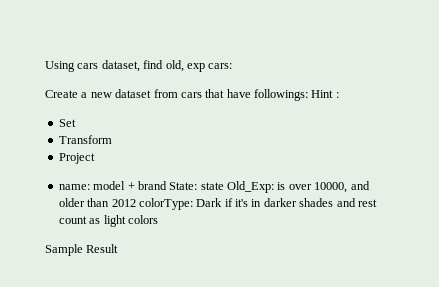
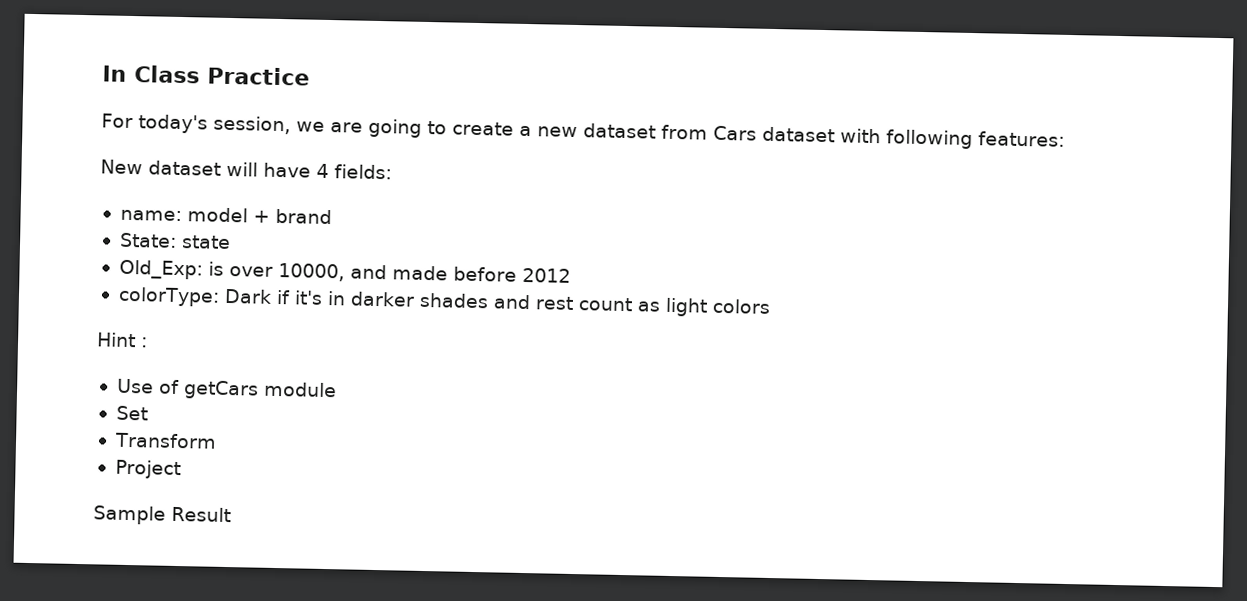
[45,60,233,72] [45,89,339,101] [58,119,76,127] [58,135,112,144] [58,153,95,164] Using cars dataset, find old, exp cars: // Create a new dataset from cars that have followings: Hint : // Set // Transform // Project -> [102,65,310,86] [101,113,1065,150] [100,159,392,180] In Class Practice // For today's session, we are going to create a new dataset from Cars dataset with following features: // New dataset will have 4 fields:
(167, 185) none -> (332, 216) //
(224, 186) none -> (231, 242) //
[58,198,110,207] older than -> [391,265,517,282] made before
(136, 203) none -> (571, 275) //
(158, 219) none -> [96,332,148,348] [116,378,337,400] [115,405,148,421] [113,432,217,449] [114,459,181,480] // Hint : // Use of getCars module // Set // Transform // Project

